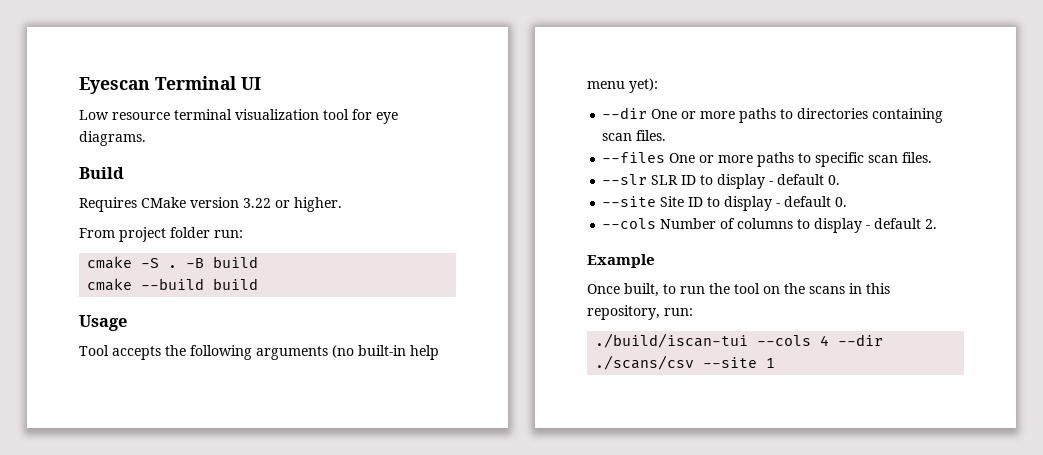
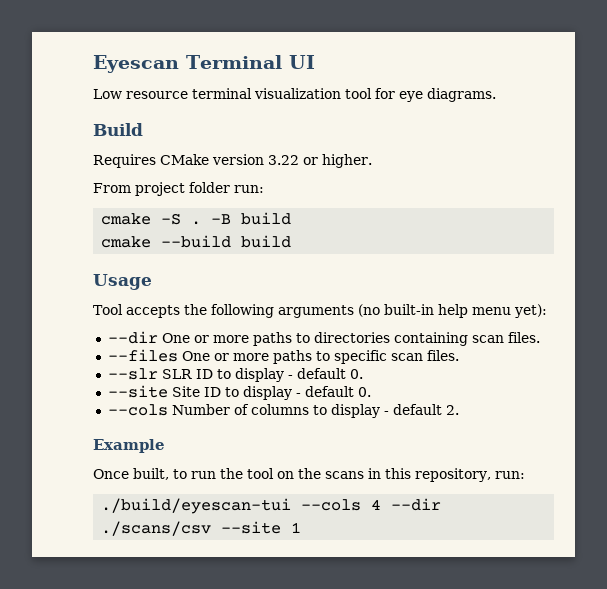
[595,333,749,348] ./build/iscan-tui -> [101,498,292,514] ./build/eyescan-tui

